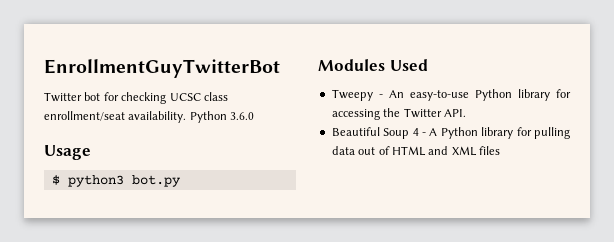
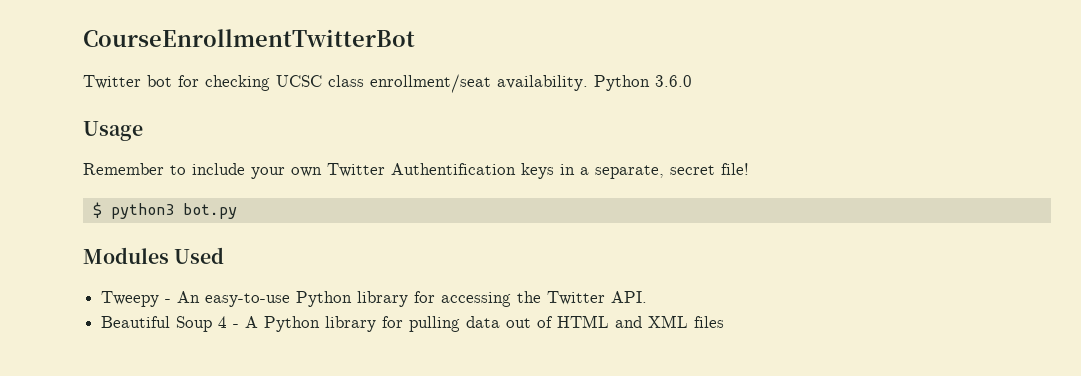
[44,59,280,78] EnrollmentGuyTwitterBot -> [83,29,415,47] CourseEnrollmentTwitterBot
(91, 152) none -> [83,163,749,179] // Remember to include your own Twitter Authentification keys in a separate, secret file!

